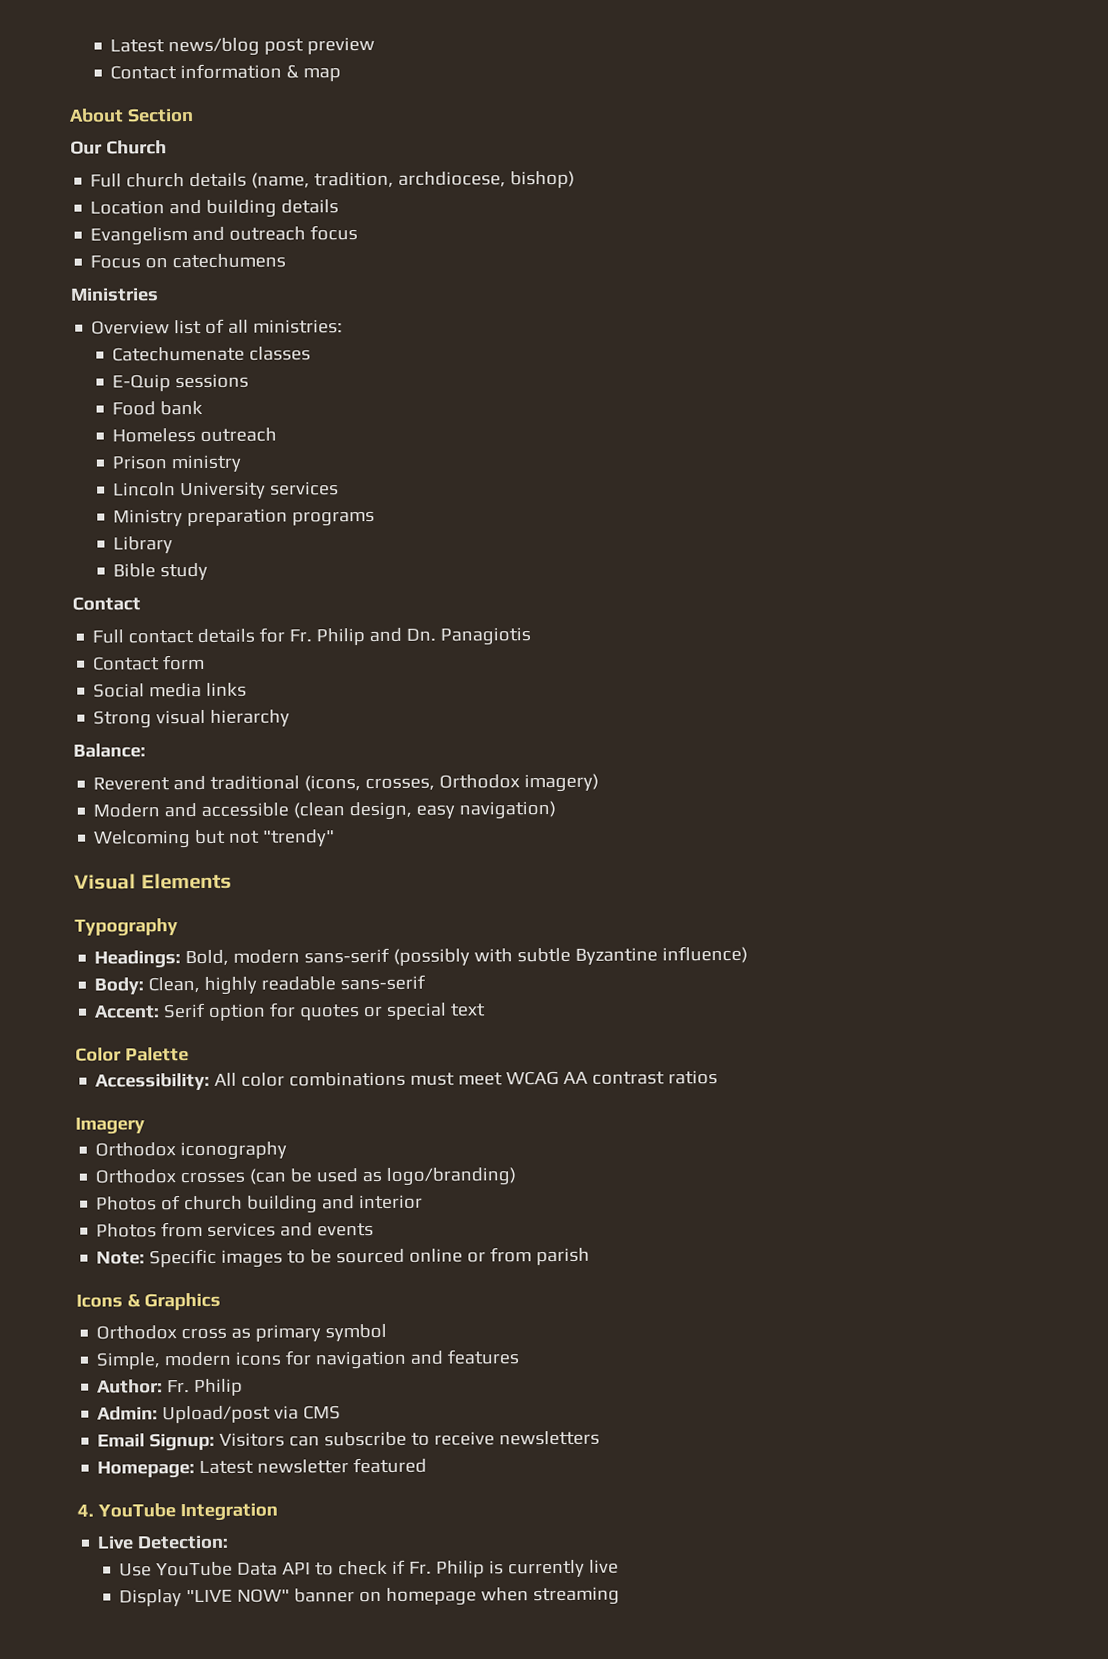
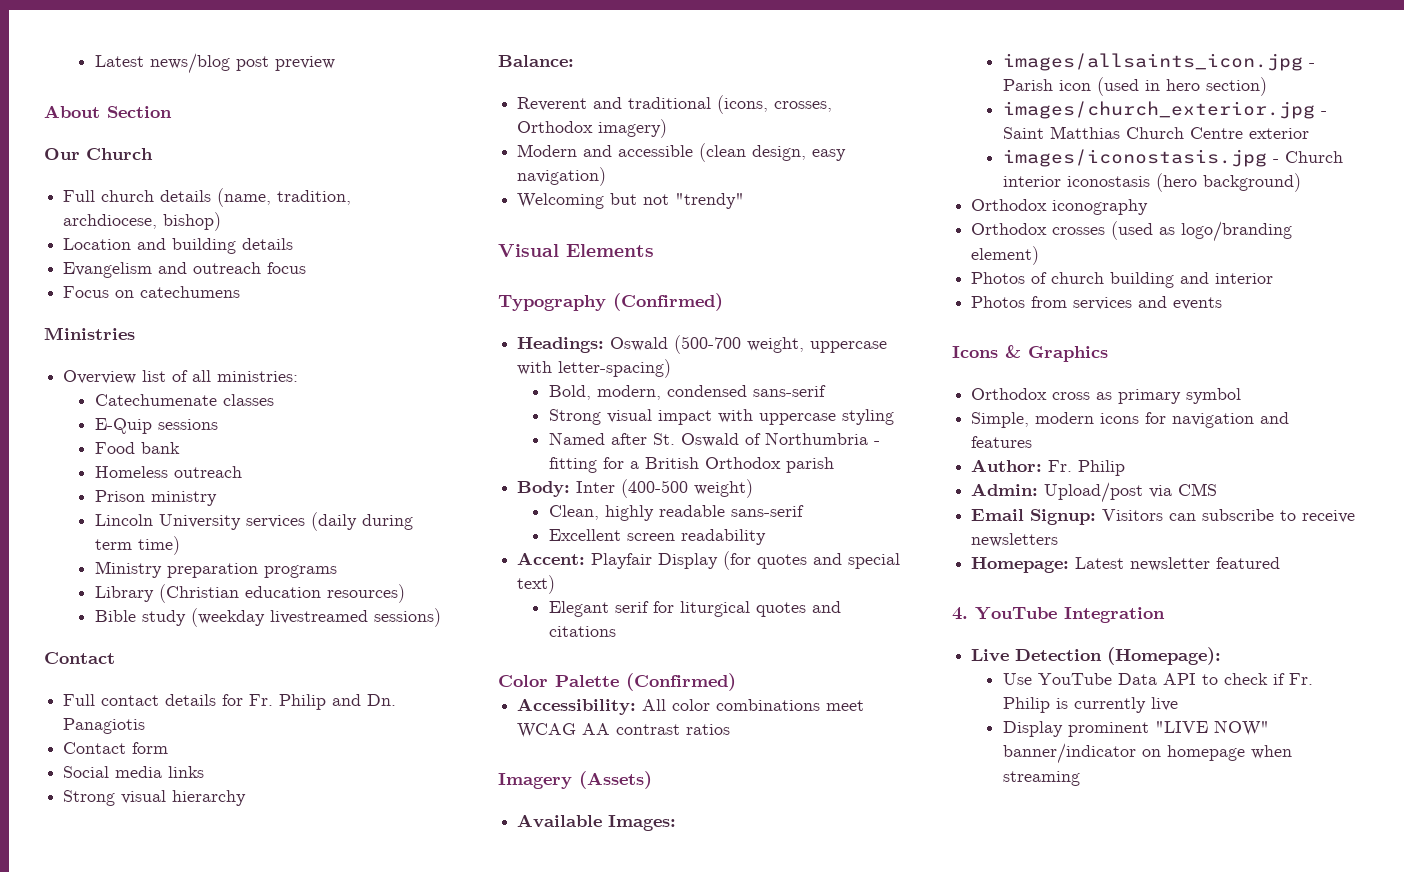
[110,63,342,82] // Contact information & map -> (335, 63) none
(340, 488) none -> [310,512,413,531] [94,536,180,555] (daily during term time)
(174, 545) none -> [158,584,405,603] (Christian education resources)
(209, 571) none -> [190,608,441,627] (weekday livestreamed sessions)
(178, 927) none -> [613,293,723,311] (Confirmed)
[185,945,749,967] [94,974,427,995] [94,1002,487,1021] Bold, modern sans-serif (possibly with subtle Byzantine influence) // Body: Clean, highly readable sans-serif // Accent: Serif option for quotes or special text -> [610,335,888,354] [517,359,672,378] [548,385,826,400] [548,409,894,425] [548,432,880,447] [548,457,834,473] [517,479,754,498] [548,505,804,521] [548,529,766,545] [517,551,901,570] [517,575,556,594] [548,601,841,617] [548,626,616,637] Oswald (500-700 weight, uppercase with letter-spacing) // Bold, modern, condensed sans-serif // Strong visual impact with uppercase styling // Named after St. Oswald of Northumbria - fitting for a British Orthodox parish // Body: Inter (400-500 weight) // Clean, highly readable sans-serif // Excellent screen readability // Accent: Playfair Display (for quotes and special text) // Elegant serif for liturgical quotes and citations
(189, 1054) none -> [626,673,736,691] (Confirmed)
[410,1072,456,1086] must -> (821, 705) none
(145, 1126) none -> [579,771,652,789] [517,814,677,831] [1002,53,1315,71] [1002,77,1267,96] [1002,101,1327,119] [1002,126,1309,139] [1002,149,1343,167] [1002,173,1301,192] (Assets) // Available Images: // images/allsaints_icon.jpg - Parish icon (used in hero section) // images/church_exterior.jpg - Saint Matthias Church Centre exterior // images/iconostasis.jpg - Church interior iconostasis (hero background)
[249,1167,517,1186] (can be used as logo/branding) -> [1111,221,1293,242] [971,246,1040,265] (used as logo/branding element)
[96,1247,591,1268] // Note: Specific images to be sourced online or from parish -> (1223, 303) none
[137,1534,230,1550] Detection: -> [1015,647,1222,665] Detection (Homepage):
(183, 1598) none -> [1067,722,1149,737] prominent
[294,1588,356,1603] banner -> [1002,743,1136,764] banner/indicator

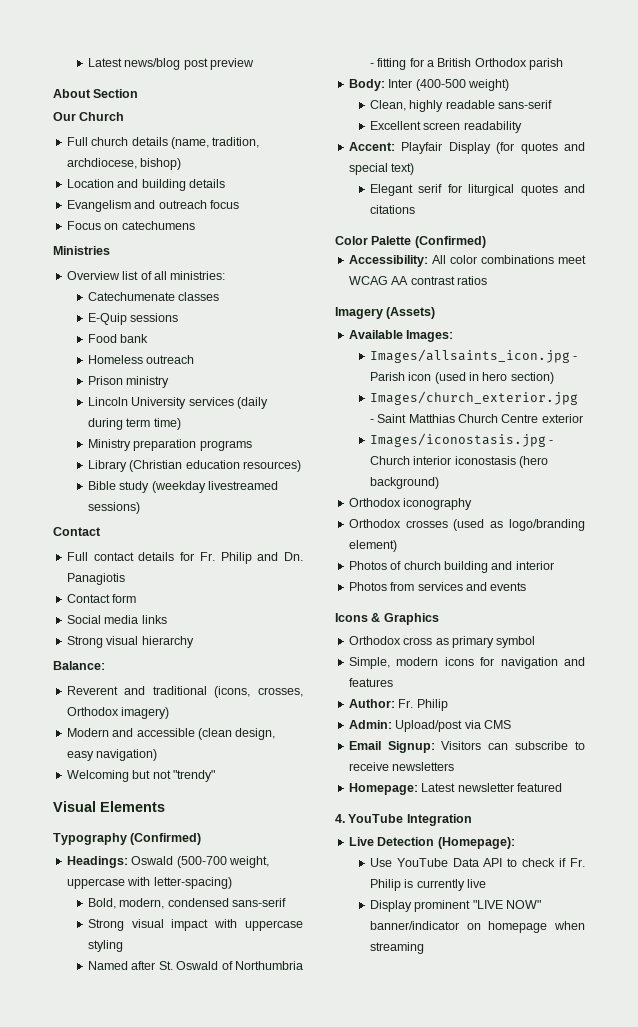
[1002,53,1303,71] images/allsaints_icon.jpg -> [369,349,570,363] Images/allsaints_icon.jpg
[1002,101,1315,119] images/church_exterior.jpg -> [369,391,578,405] Images/church_exterior.jpg
[1002,149,1267,167] images/iconostasis.jpg -> [369,433,546,447] Images/iconostasis.jpg

